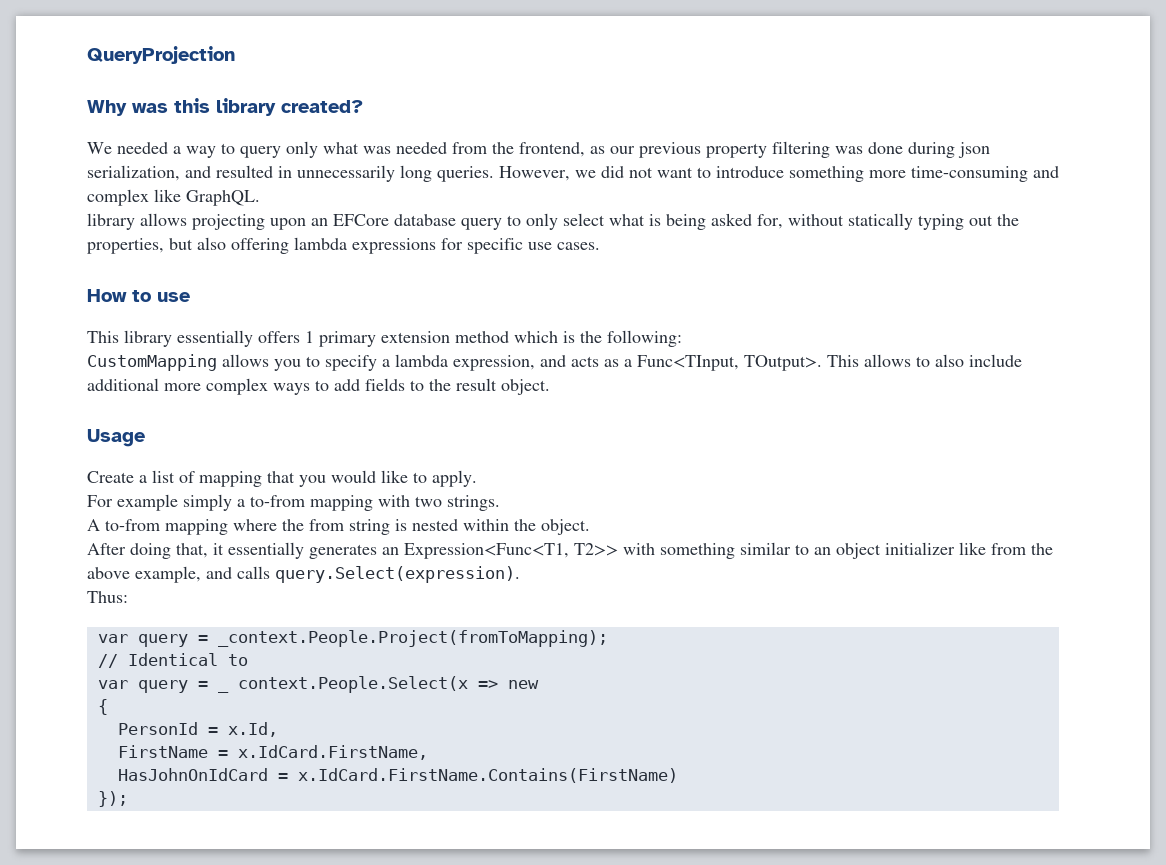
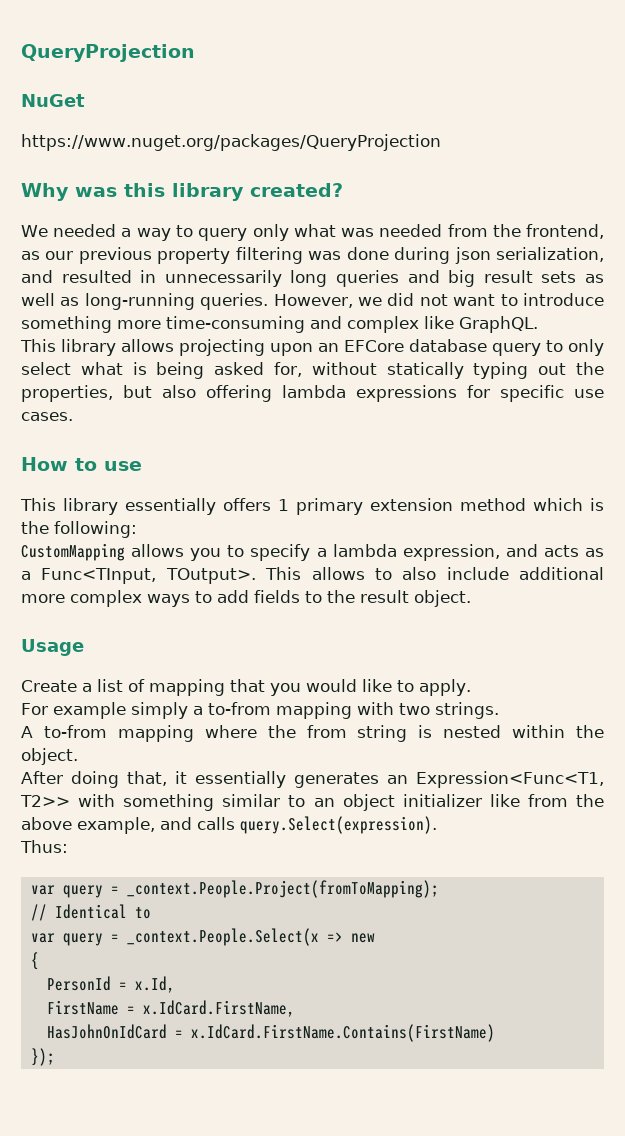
(235, 55) none -> [21,94,85,107] [21,134,441,151] // NuGet // https://www.nuget.org/packages/QueryProjection
(432, 173) none -> [336,270,605,287] [21,293,195,310] queries and big result sets as well as long-running
(260, 198) none -> [20,339,56,352] This
[217,676,468,693] _ context.People.Select(x -> [126,928,319,946] _context.People.Select(x

